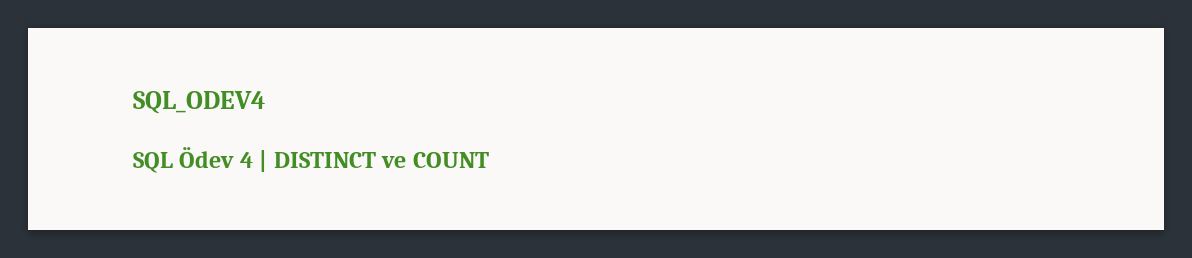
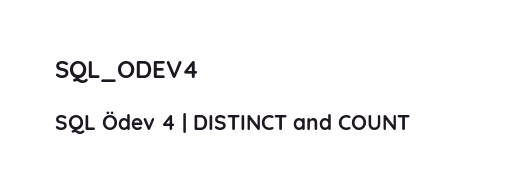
[381,156,407,168] ve -> [293,114,332,130] and

